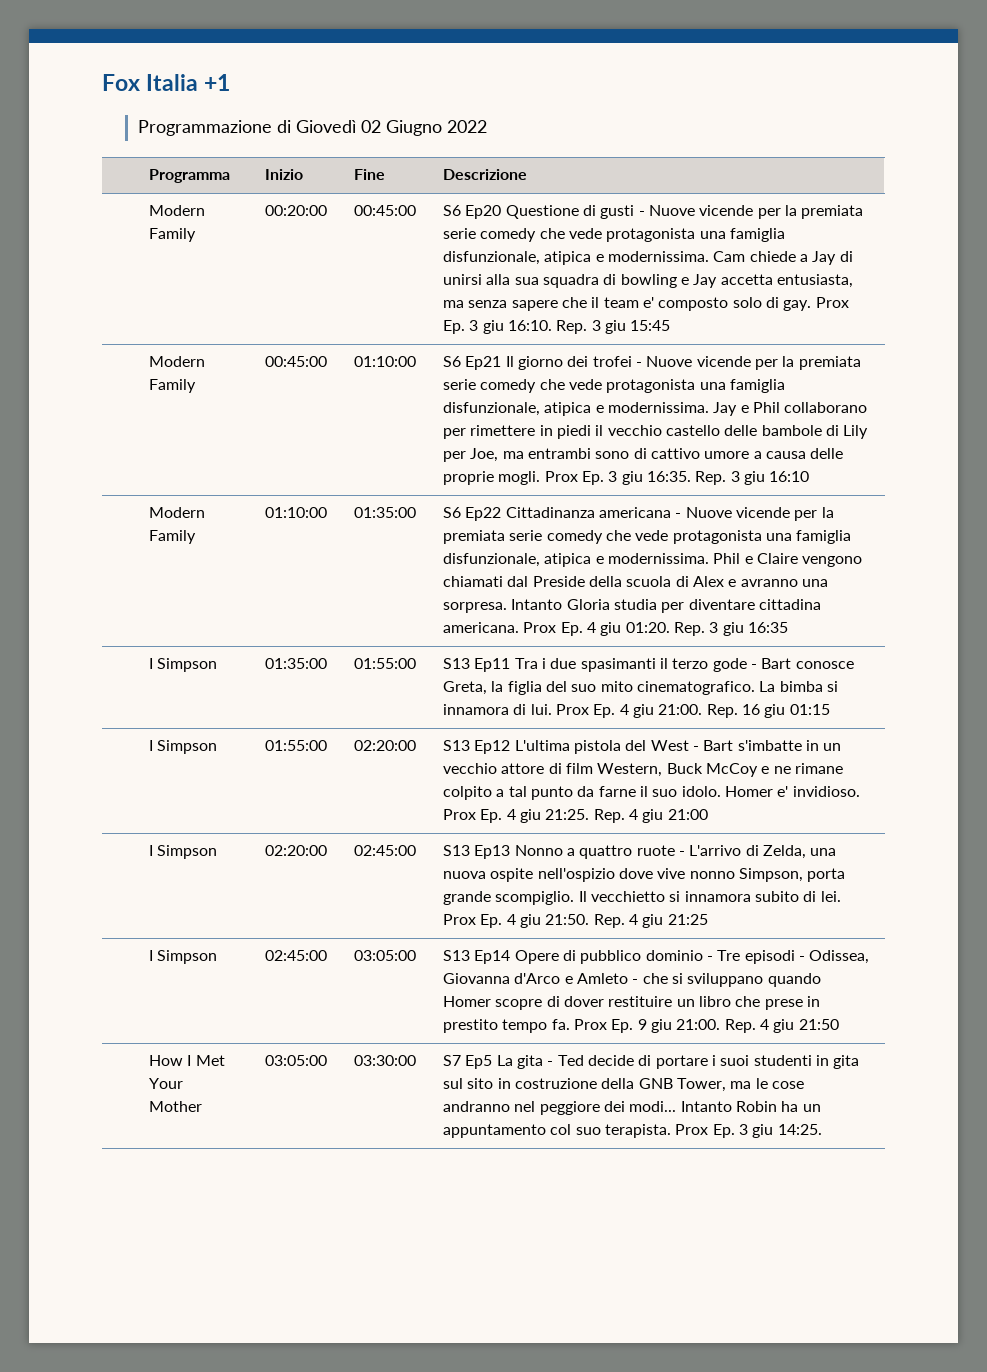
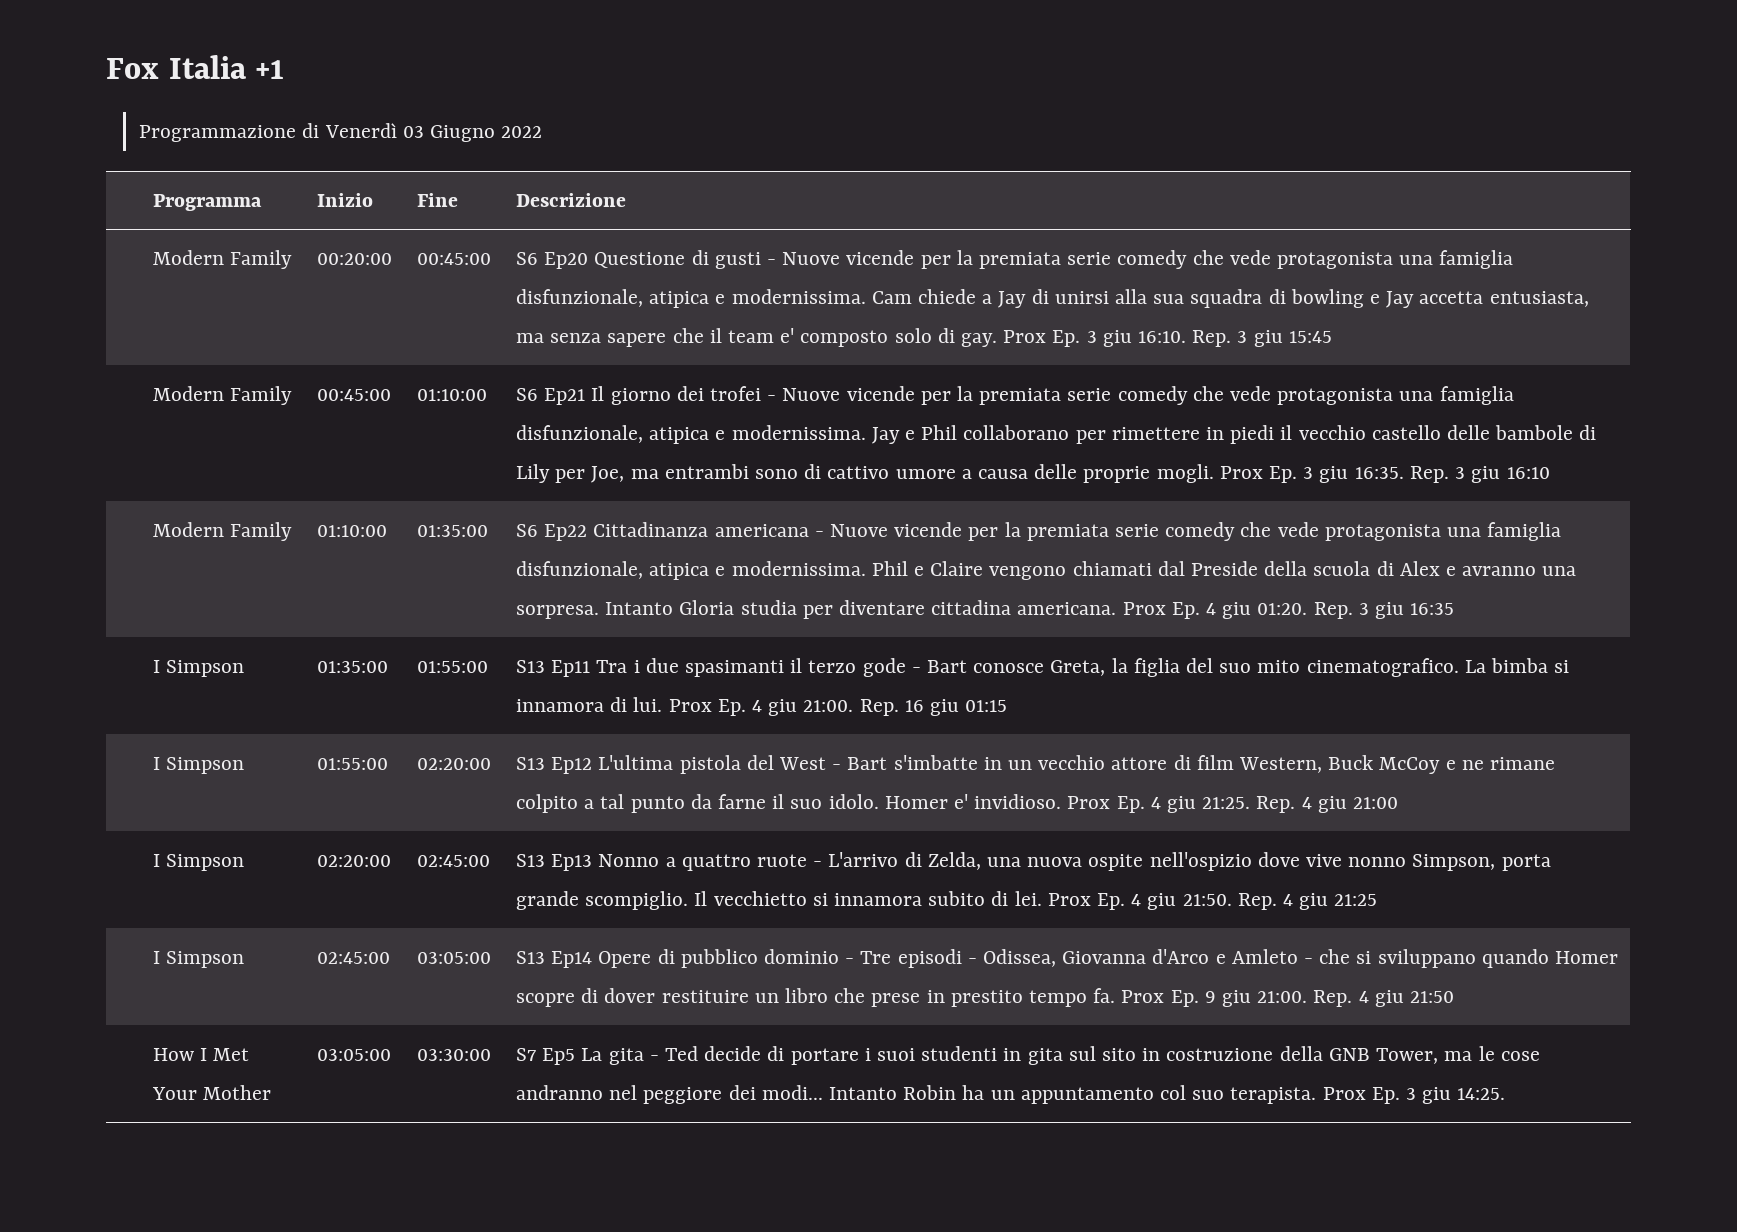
[295,120,381,133] Giovedì 02 -> [324,123,424,138] Venerdì 03

